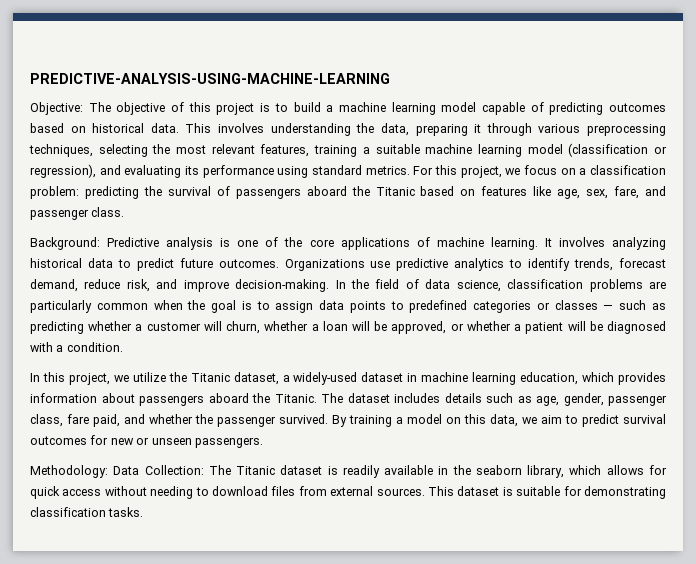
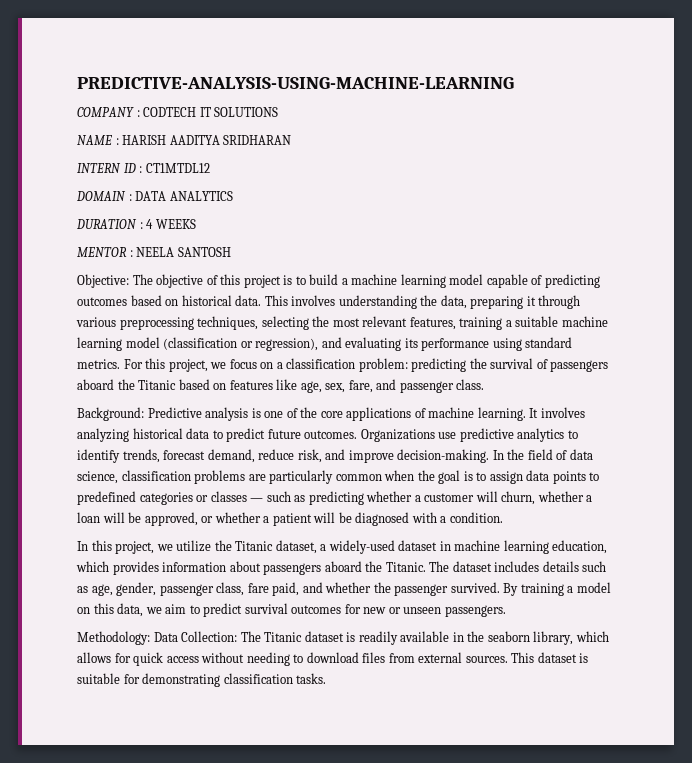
(390, 78) none -> [77,107,279,117] [77,135,292,145] [77,163,210,173] [76,191,233,201] [76,219,196,229] [77,247,231,257] // COMPANY : CODTECH IT SOLUTIONS // NAME : HARISH AADITYA SRIDHARAN // INTERN ID : CT1MTDL12 // DOMAIN : DATA ANALYTICS // DURATION : 4 WEEKS // MENTOR : NEELA SANTOSH

